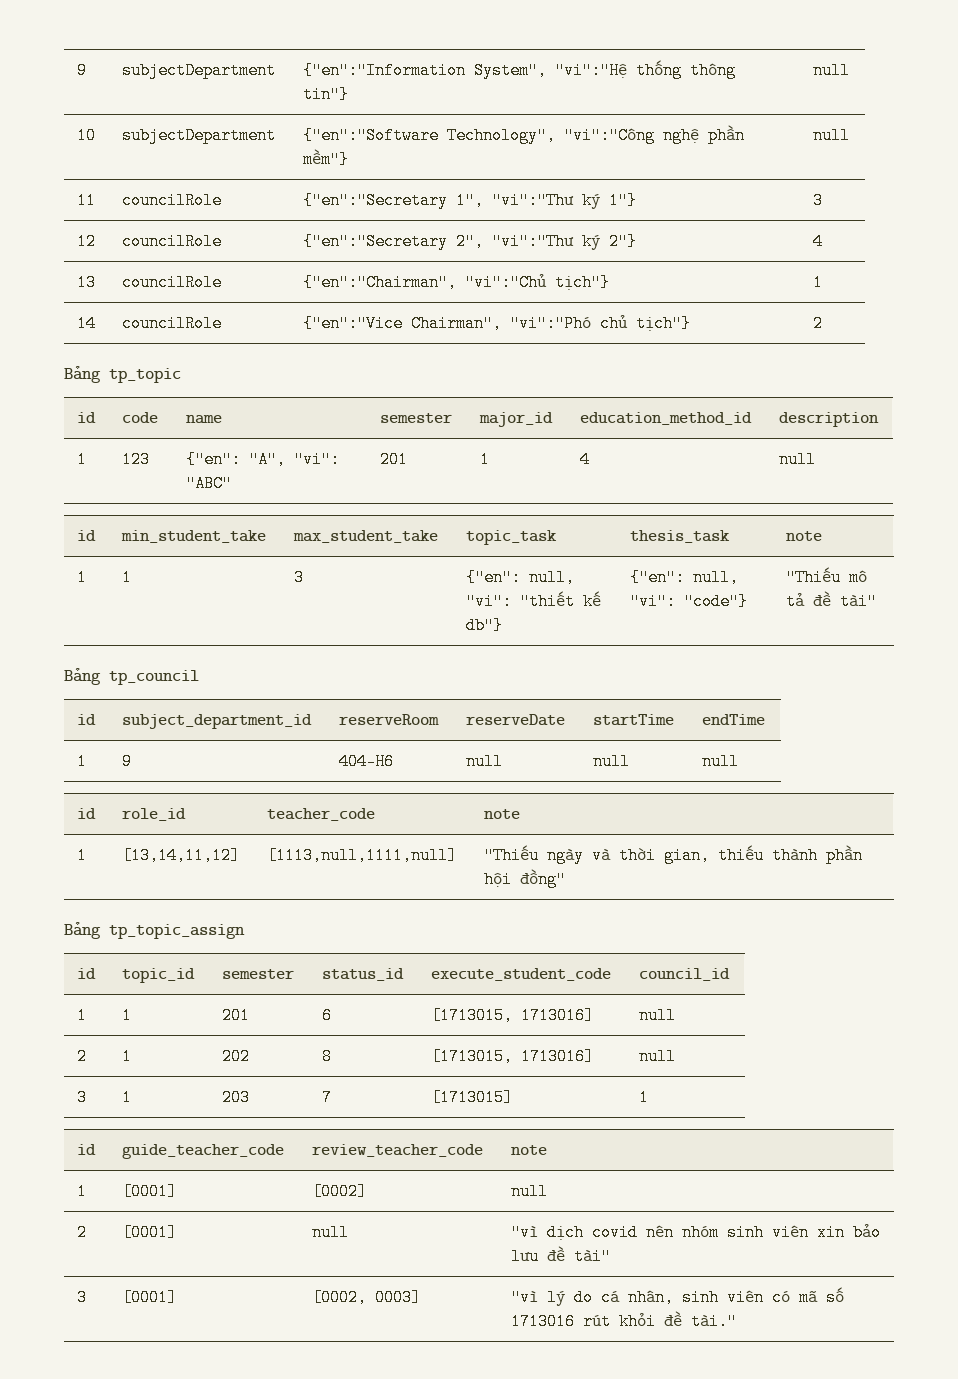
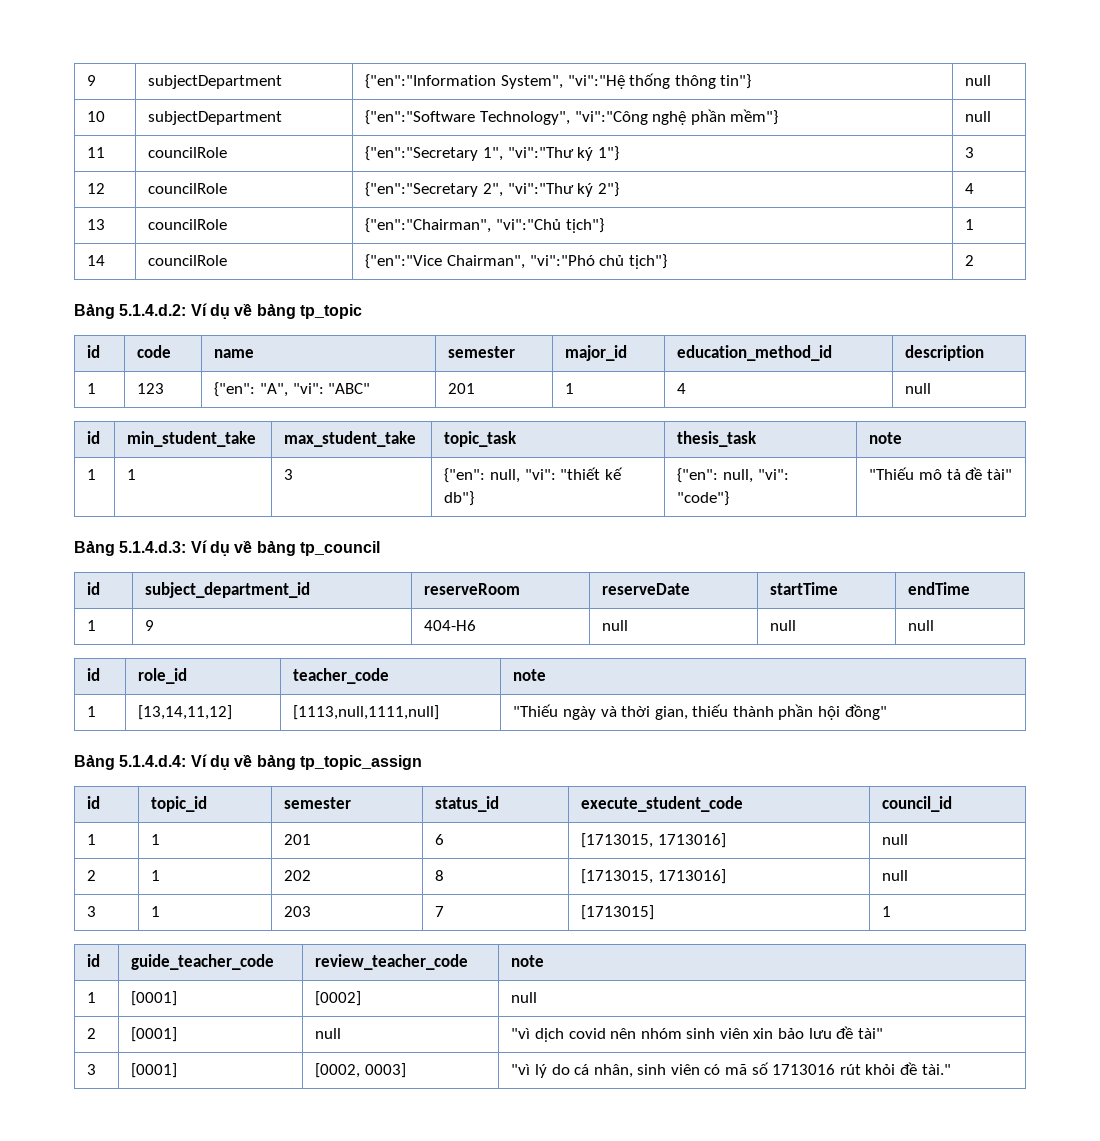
(101, 374) none -> [119,303,296,319] 5.1.4.d.2: Ví dụ về bảng
(101, 676) none -> [119,540,296,556] 5.1.4.d.3: Ví dụ về bảng
(101, 930) none -> [119,754,296,770] 5.1.4.d.4: Ví dụ về bảng

